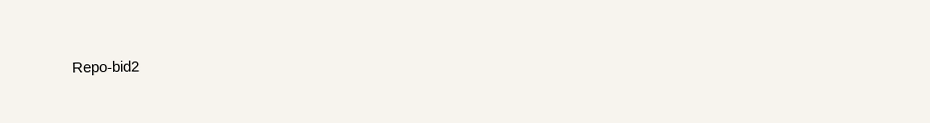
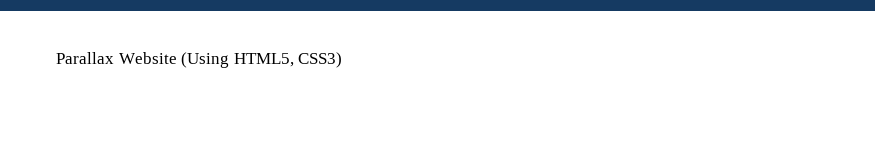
[71,60,140,76] Repo-bid2 -> [56,52,343,68] Parallax Website (Using HTML5, CSS3)

